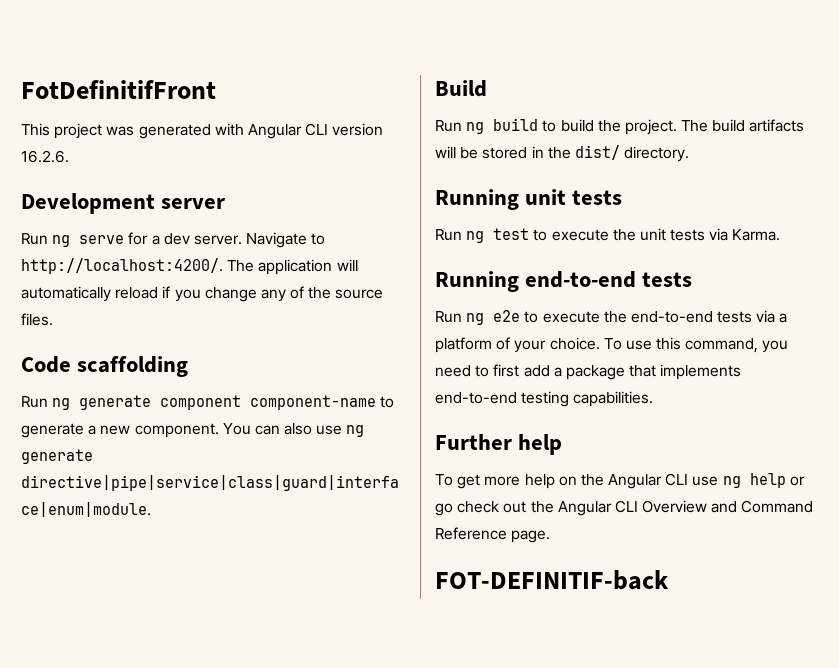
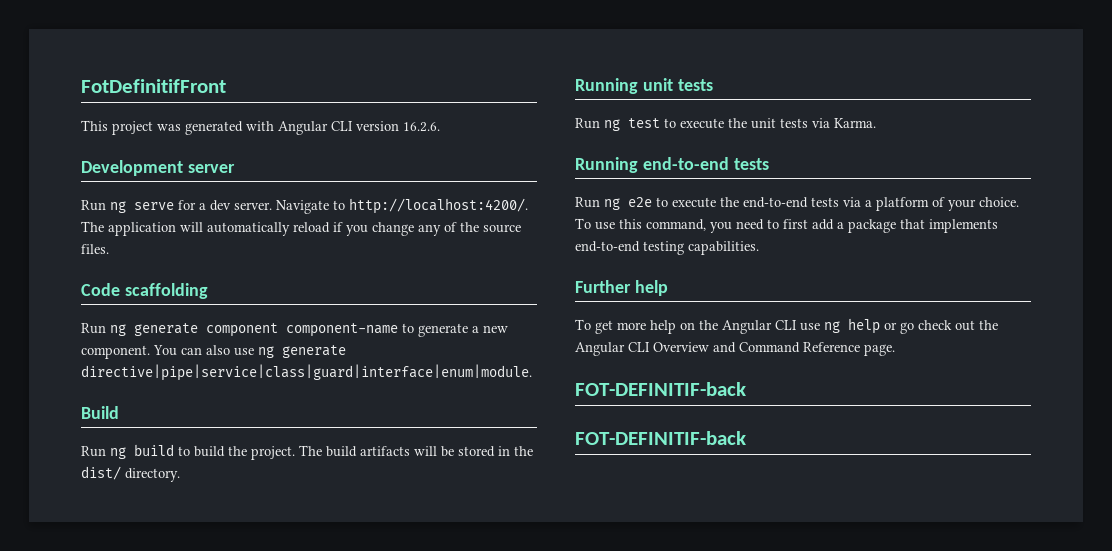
(669, 580) none -> [575,431,746,445] // FOT-DEFINITIF-back

